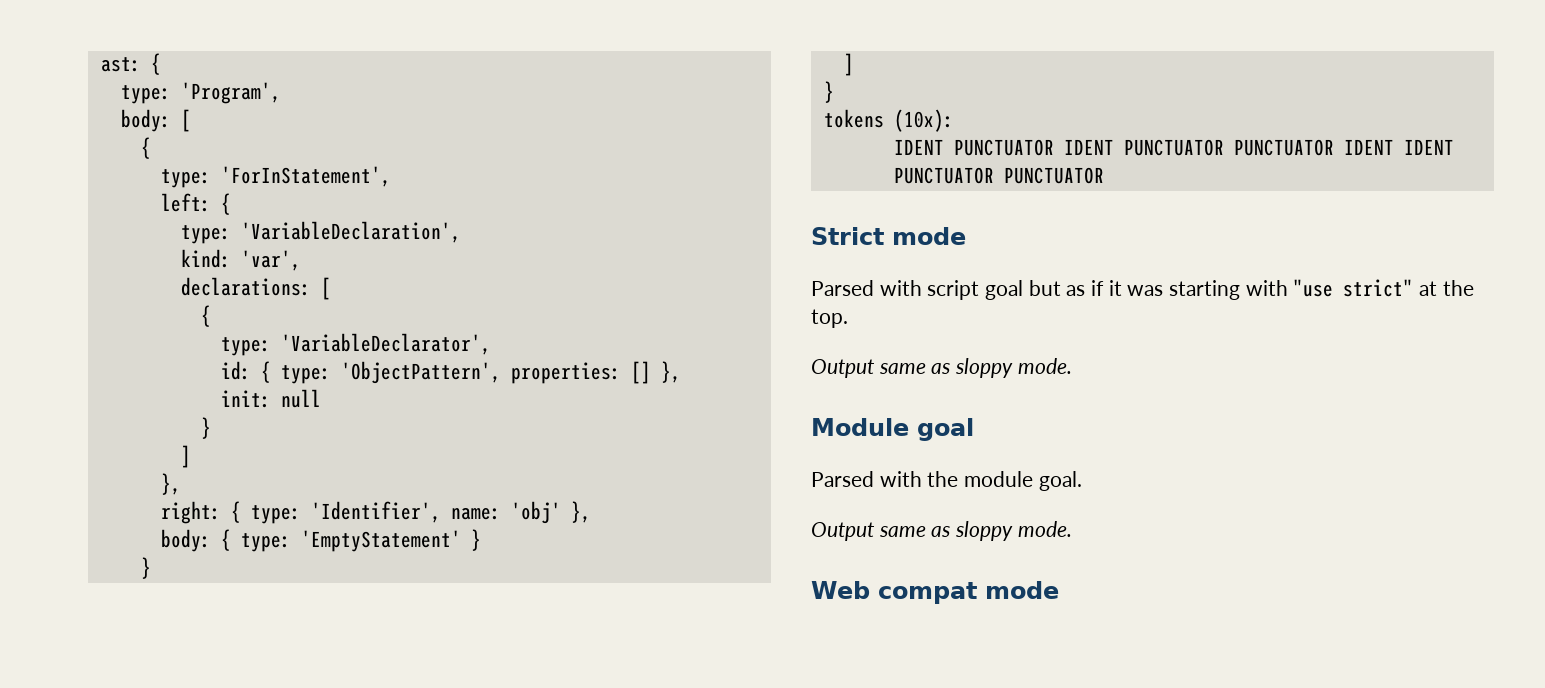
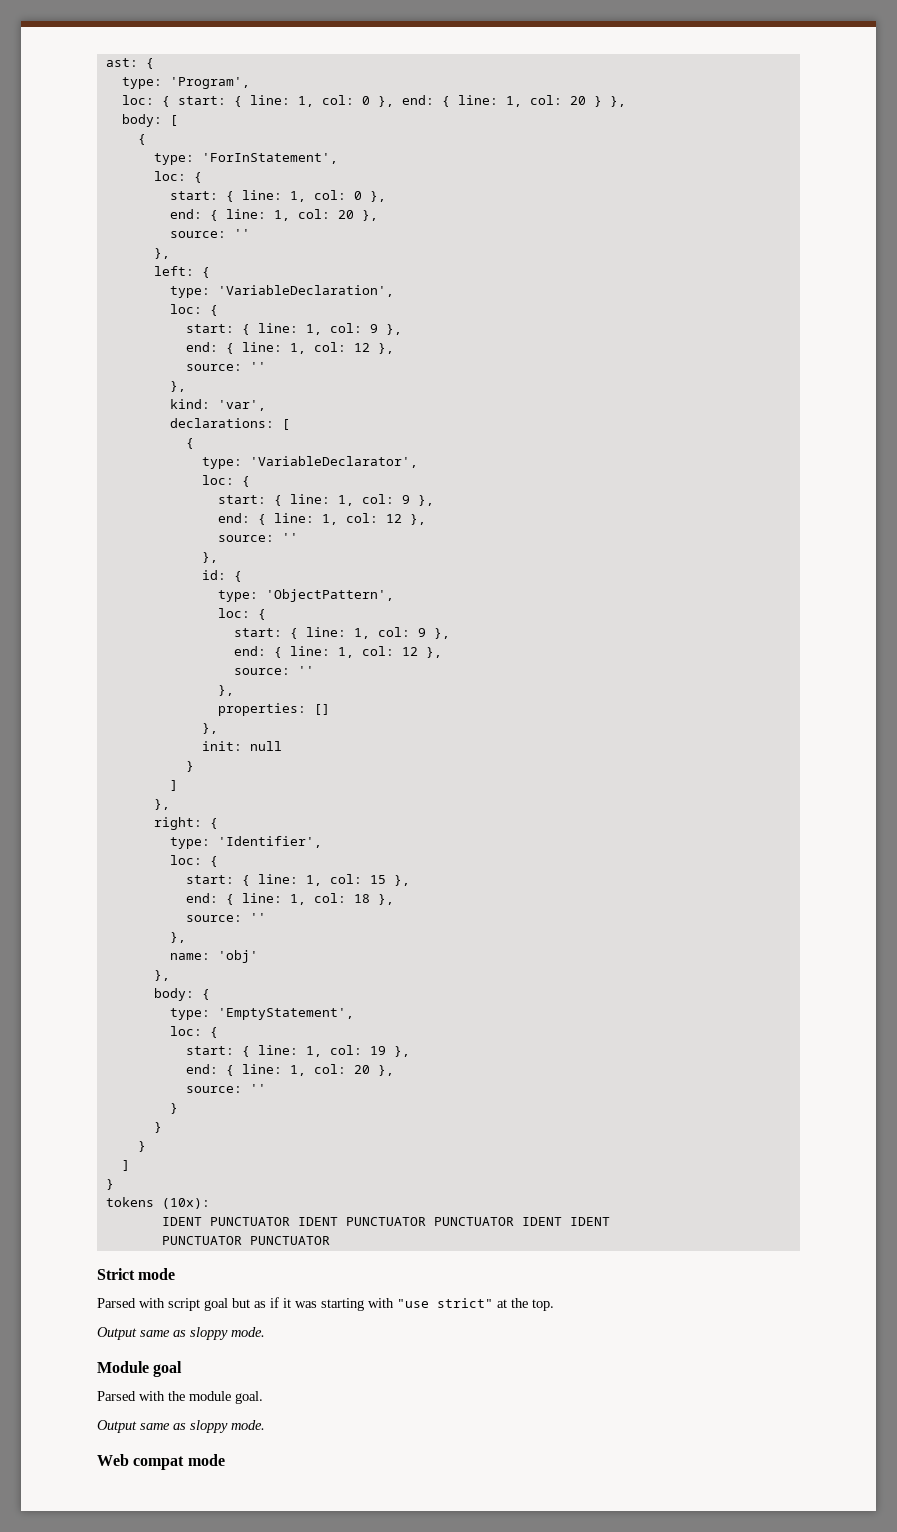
(281, 93) none -> [121,95,626,107] // loc: { start: { line: 1, col: 0 }, end: { line: 1, col: 20 } },
[160,193,231,215] [180,221,461,244] left: { // type: 'VariableDeclaration', -> [153,171,202,183] [169,190,386,202] [169,209,378,221] [169,229,250,238] [153,248,170,259] [153,266,210,278] [169,285,394,298] [169,304,218,316] [185,323,402,335] [185,342,394,354] [185,362,266,371] [169,381,186,392] loc: { // start: { line: 1, col: 0 }, // end: { line: 1, col: 20 }, // source: '' // }, // left: { // type: 'VariableDeclaration', // loc: { // start: { line: 1, col: 9 }, // end: { line: 1, col: 12 }, // source: '' // },
(491, 344) none -> [201,475,250,487] [217,494,434,506] [217,513,426,525] [217,533,298,542] [201,552,218,563] // loc: { // start: { line: 1, col: 9 }, // end: { line: 1, col: 12 }, // source: '' // },
(271, 372) none -> (242, 576) //
(501, 372) none -> [217,608,266,620] [233,627,450,639] [233,646,442,658] [233,666,314,675] [217,685,234,696] // loc: { // start: { line: 1, col: 9 }, // end: { line: 1, col: 12 }, // source: '' // }, //
(651, 372) none -> (330, 709) //
(241, 512) none -> (218, 823) //
(441, 512) none -> [169,855,218,867] [185,874,410,886] [185,893,394,905] [185,913,266,922] [169,932,186,943] // loc: { // start: { line: 1, col: 15 }, // end: { line: 1, col: 18 }, // source: '' // }, //
(561, 512) none -> (258, 956) //
[240,530,461,552] type: 'EmptyStatement' -> [169,1008,354,1020] [169,1026,218,1038] [185,1045,410,1057] [185,1064,394,1076] [185,1084,266,1093] [169,1103,178,1114] // type: 'EmptyStatement', // loc: { // start: { line: 1, col: 19 }, // end: { line: 1, col: 20 }, // source: '' // } //

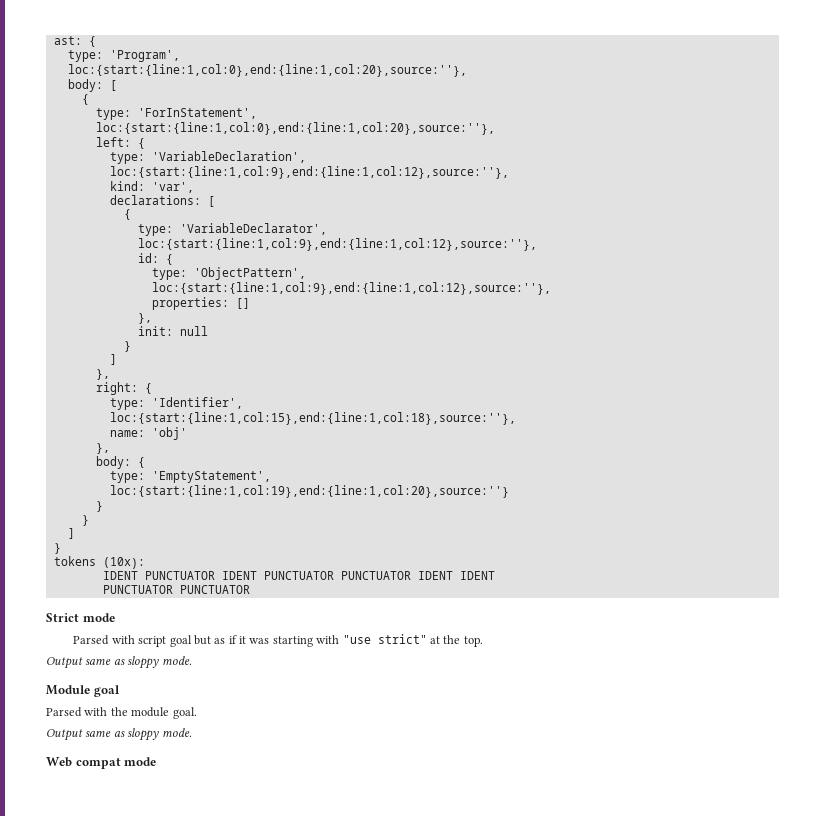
[121,95,626,107] loc: { start: { line: 1, col: 0 }, end: { line: 1, col: 20 } }, -> [67,64,467,77] loc:{start:{line:1,col:0},end:{line:1,col:20},source:''},
[153,171,202,183] [169,190,386,202] [169,209,378,221] [169,229,250,238] [153,248,170,259] [153,266,210,278] [169,285,394,298] [169,304,218,316] [185,323,402,335] [185,342,394,354] [185,362,266,371] [169,381,186,392] loc: { // start: { line: 1, col: 0 }, // end: { line: 1, col: 20 }, // source: '' // }, // left: { // type: 'VariableDeclaration', // loc: { // start: { line: 1, col: 9 }, // end: { line: 1, col: 12 }, // source: '' // }, -> [95,122,495,135] [95,137,145,149] [109,151,306,164] [109,166,509,179] loc:{start:{line:1,col:0},end:{line:1,col:20},source:''}, // left: { // type: 'VariableDeclaration', // loc:{start:{line:1,col:9},end:{line:1,col:12},source:''},
[201,475,250,487] [217,494,434,506] [217,513,426,525] [217,533,298,542] [201,552,218,563] [201,570,242,582] [217,589,394,602] [217,608,266,620] [233,627,450,639] [233,646,442,658] [233,666,314,675] [217,685,234,696] loc: { // start: { line: 1, col: 9 }, // end: { line: 1, col: 12 }, // source: '' // }, // id: { // type: 'ObjectPattern', // loc: { // start: { line: 1, col: 9 }, // end: { line: 1, col: 12 }, // source: '' // }, -> [137,238,537,251] [137,253,173,265] [151,267,306,280] [151,282,551,295] loc:{start:{line:1,col:9},end:{line:1,col:12},source:''}, // id: { // type: 'ObjectPattern', // loc:{start:{line:1,col:9},end:{line:1,col:12},source:''},
[169,855,218,867] [185,874,410,886] [185,893,394,905] [185,913,266,922] [169,932,186,943] loc: { // start: { line: 1, col: 15 }, // end: { line: 1, col: 18 }, // source: '' // }, -> [109,412,516,425] loc:{start:{line:1,col:15},end:{line:1,col:18},source:''},
[169,1026,218,1038] [185,1045,410,1057] [185,1064,394,1076] [185,1084,266,1093] [169,1103,178,1114] loc: { // start: { line: 1, col: 19 }, // end: { line: 1, col: 20 }, // source: '' // } -> [109,485,509,498] loc:{start:{line:1,col:19},end:{line:1,col:20},source:''}

